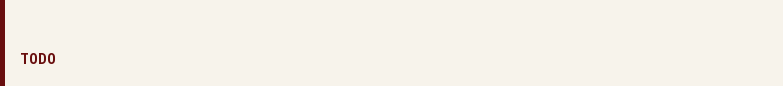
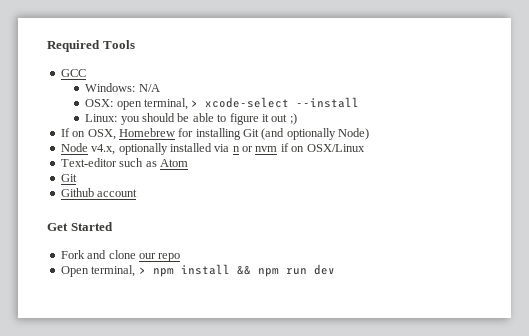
[20,53,56,64] TODO -> [47,40,135,52] [60,69,86,77] [85,83,160,92] [85,97,360,110] [85,113,297,125] [60,128,370,140] [60,143,365,155] [60,158,188,167] [60,174,77,182] [60,188,138,197] [47,222,113,231] [60,250,181,262] [60,264,335,277] Required Tools // GCC // Windows: N/A // OSX: open terminal, > xcode-select --install // Linux: you should be able to figure it out ;) // If on OSX, Homebrew for installing Git (and optionally Node) // Node v4.x, optionally installed via n or nvm if on OSX/Linux // Text-editor such as Atom // Git // Github account // Get Started // Fork and clone our repo // Open terminal, > npm install && npm run dev

